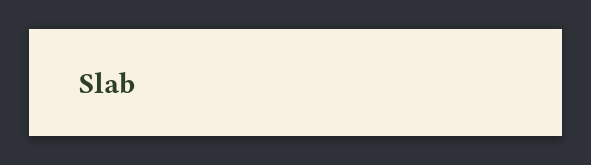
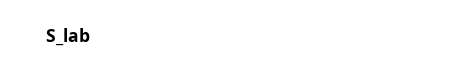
[79,72,135,94] Slab -> [46,28,90,46] S_lab

